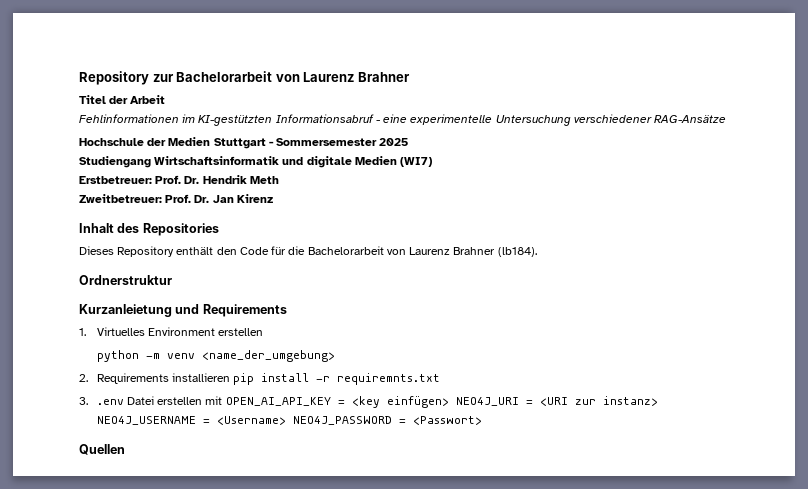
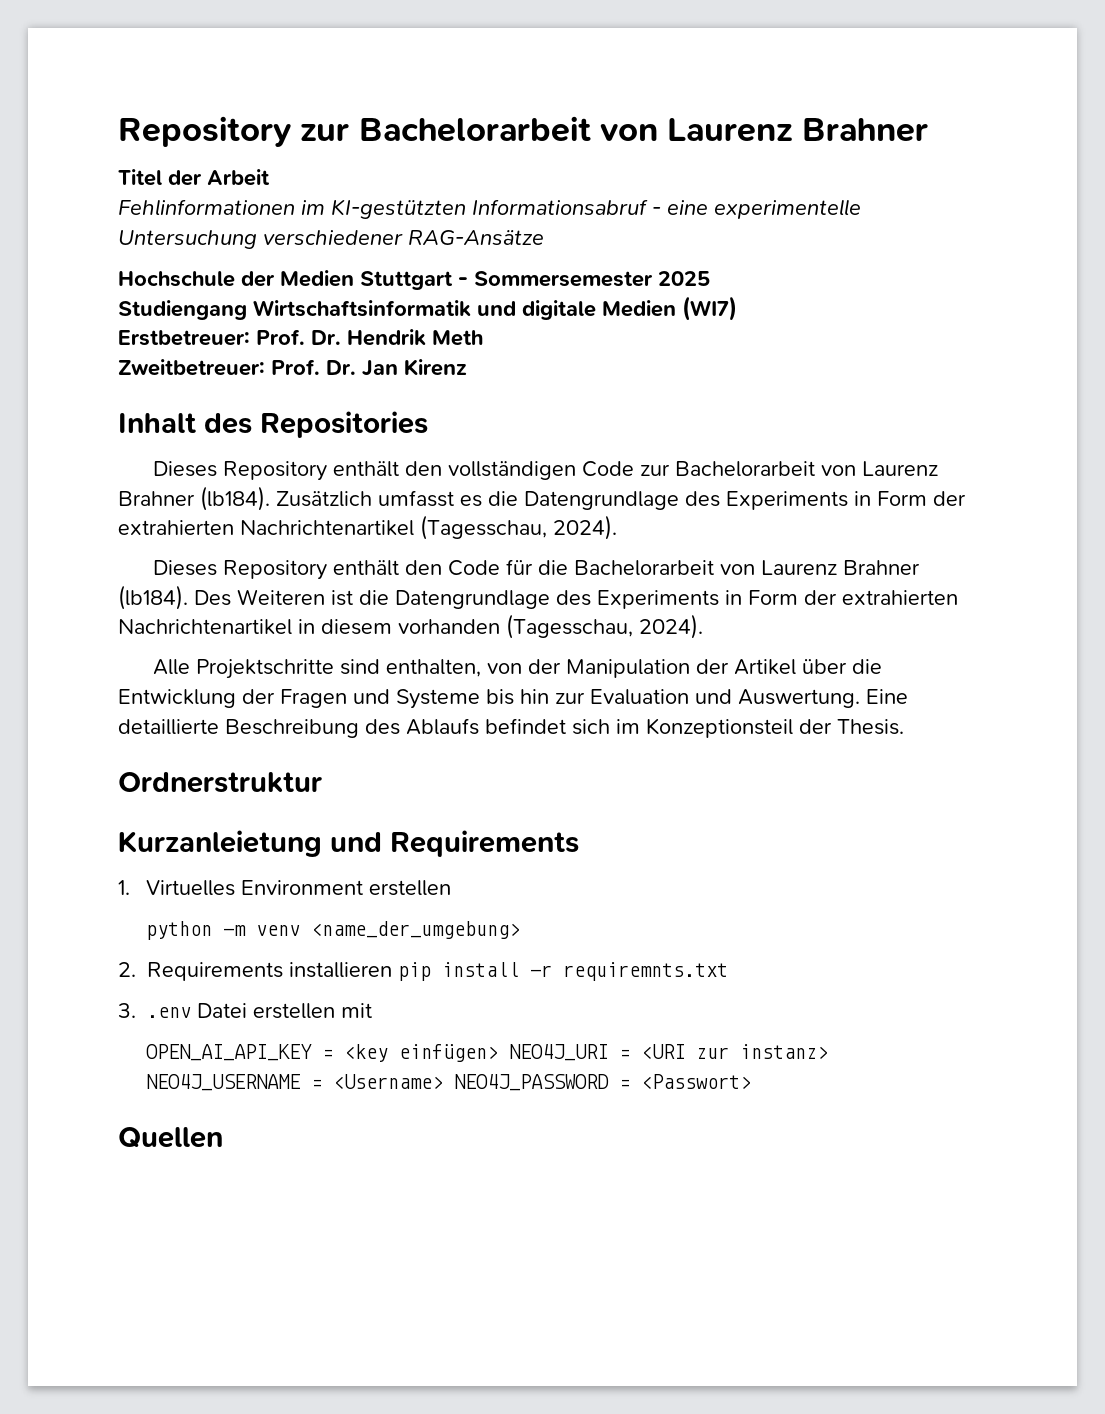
(219, 229) none -> [153,461,939,481] [118,486,966,511] [118,515,617,540] // Dieses Repository enthält den vollständigen Code zur Bachelorarbeit von Laurenz Brahner (lb184). Zusätzlich umfasst es die Datengrundlage des Experiments in Form der extrahierten Nachrichtenartikel (Tagesschau, 2024).
(537, 252) none -> [194,589,958,609] [118,614,703,639] [153,659,883,679] [118,689,908,709] [118,718,904,738] Des Weiteren ist die Datengrundlage des Experiments in Form der extrahierten Nachrichtenartikel in diesem vorhanden (Tagesschau, 2024). // Alle Projektschritte sind enthalten, von der Manipulation der Artikel über die Entwicklung der Fragen und Systeme bis hin zur Evaluation und Auswertung. Eine detaillierte Beschreibung des Ablaufs befindet sich im Konzeptionsteil der Thesis.
(223, 400) none -> (372, 1010) //

